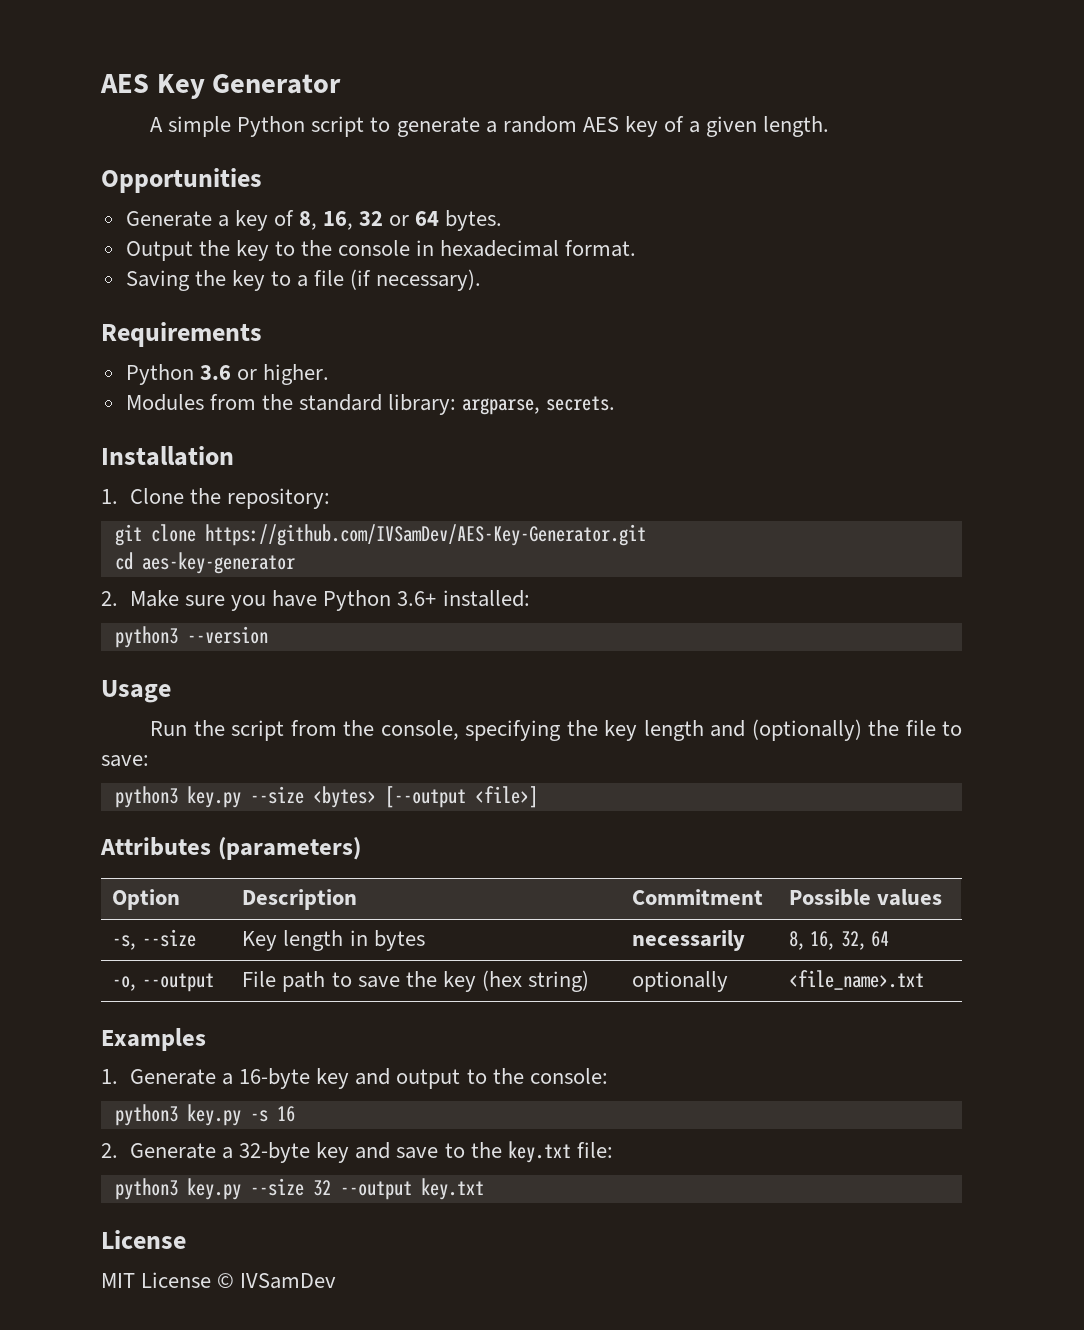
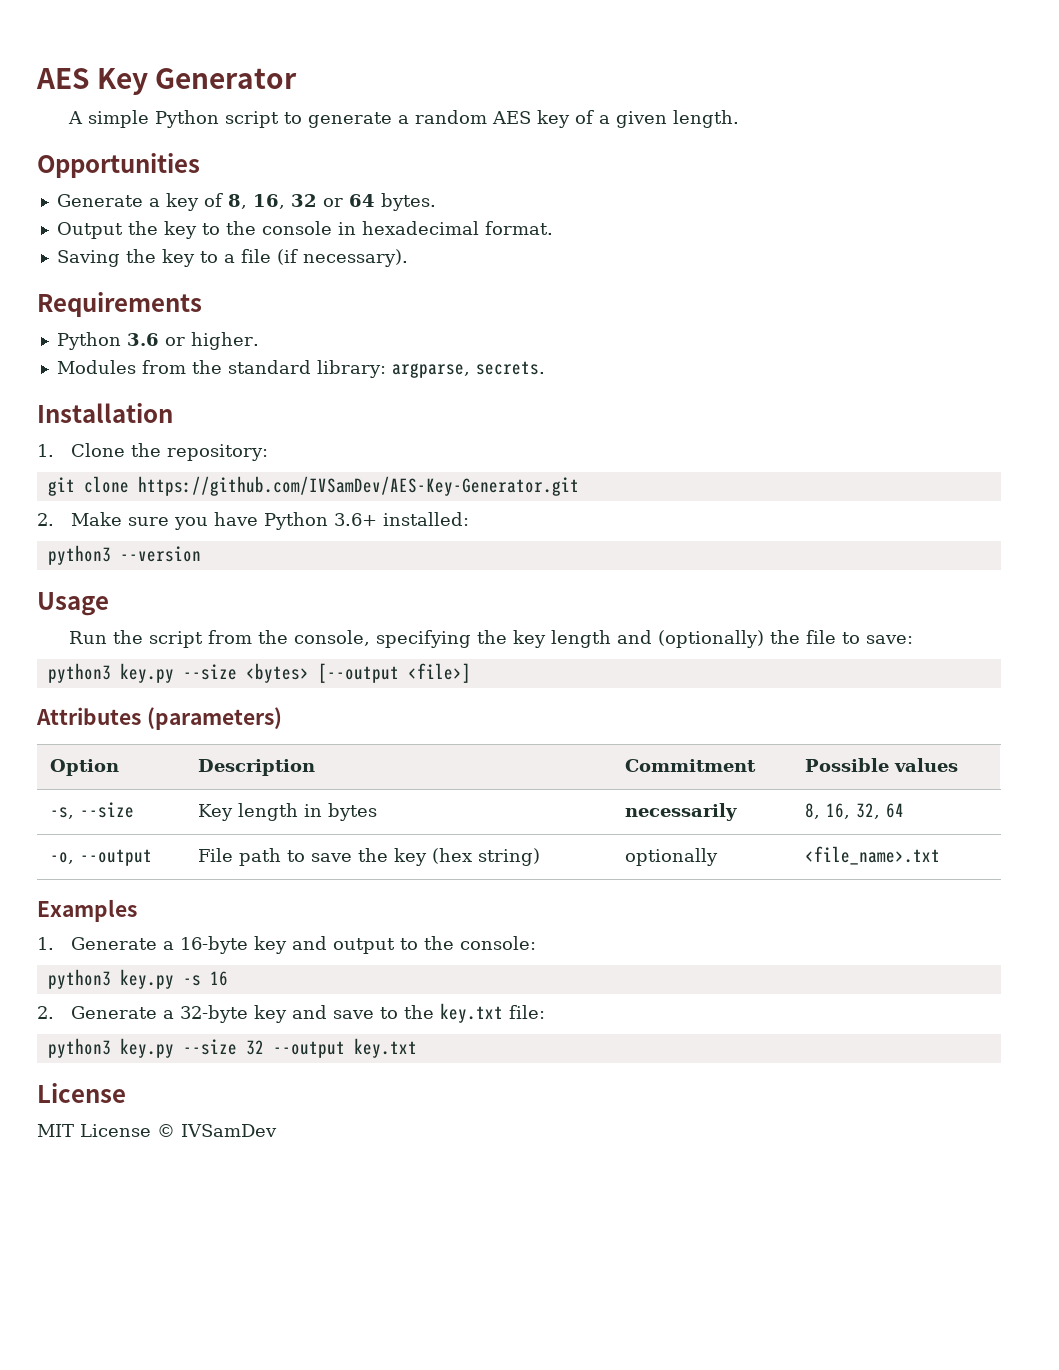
[114,552,295,574] // cd aes-key-generator -> (579, 486) none

